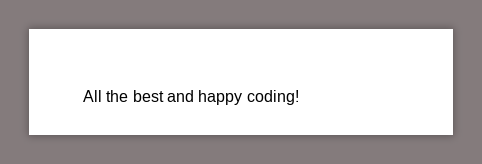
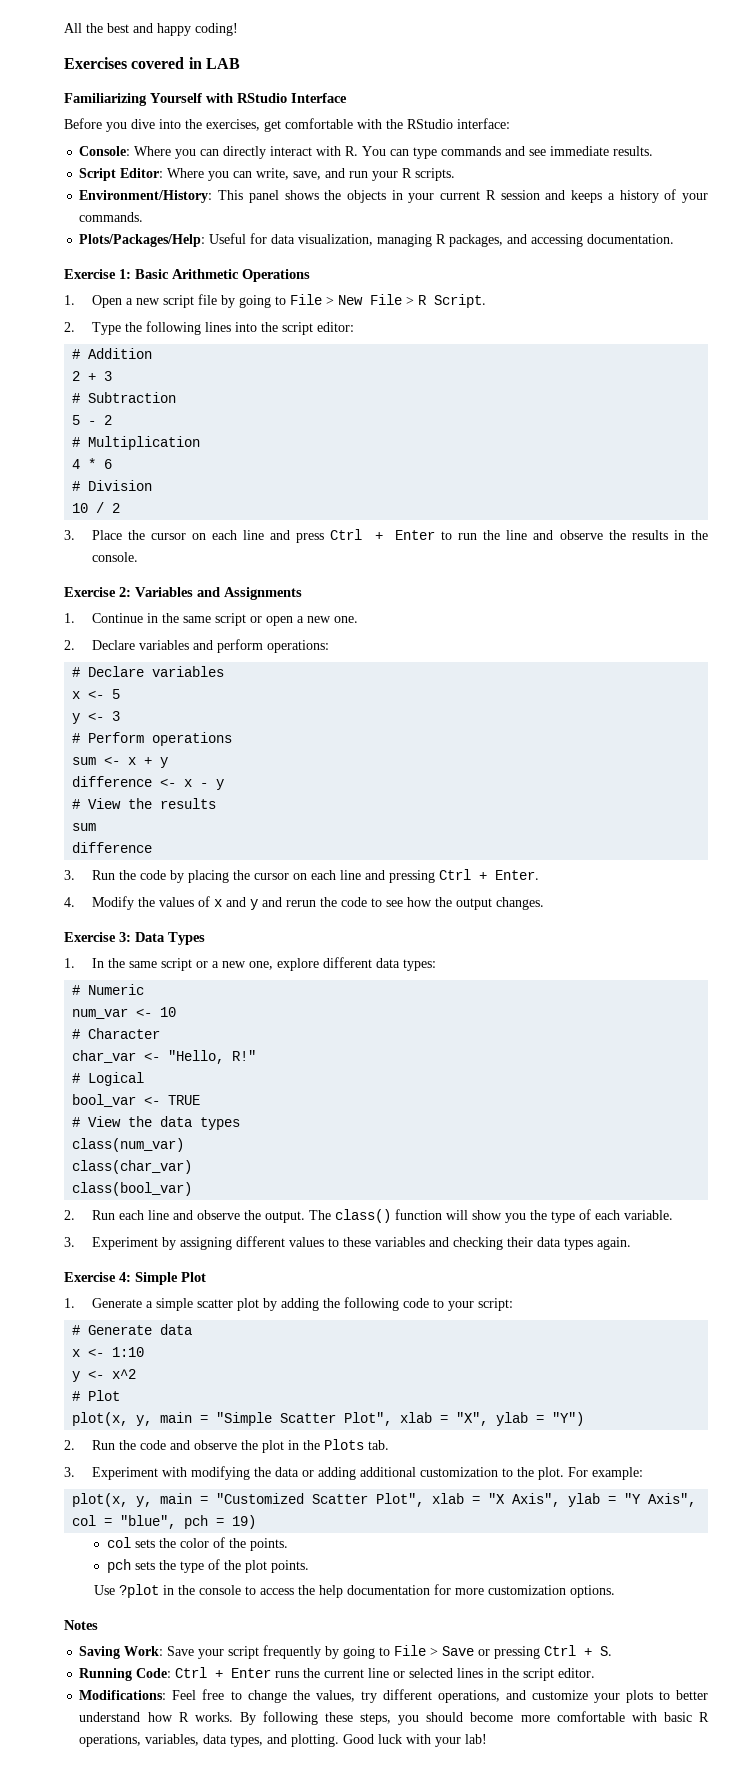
(299, 97) none -> [64,57,240,69] [64,93,347,106] [64,118,510,132] [79,146,654,159] [79,168,456,181] [79,189,709,203] [79,212,144,222] [79,233,675,247] [64,269,310,282] [64,294,486,308] [64,321,354,335] [72,348,153,359] [72,371,113,381] [72,392,177,403] [72,415,113,425] [72,436,201,450] [72,458,113,469] [72,480,153,491] [72,502,121,513] [64,529,709,543] [91,552,138,562] [64,587,302,600] [64,613,358,626] [64,639,329,653] [72,666,225,677] [72,689,121,699] [72,711,121,724] [72,732,233,746] [72,756,169,768] [72,776,225,790] [72,798,217,809] [72,823,97,831] [72,842,153,853] [64,869,539,883] [64,896,544,910] [64,932,205,945] [64,957,436,971] [72,984,145,995] [72,1007,177,1019] [72,1028,161,1039] [72,1050,257,1064] [72,1072,145,1086] [72,1094,201,1107] [72,1116,241,1130] [72,1138,185,1152] [72,1160,193,1174] [72,1182,193,1196] [64,1209,673,1223] [64,1236,631,1250] [64,1272,206,1285] [64,1297,513,1311] [72,1324,193,1335] [72,1347,145,1357] [72,1369,137,1382] [72,1390,121,1401] [72,1412,585,1426] [64,1439,389,1453] [64,1466,643,1480] [72,1493,697,1507] [72,1515,257,1529] [106,1537,288,1551] [106,1559,309,1573] [94,1584,616,1598] [64,1620,98,1630] [79,1645,613,1659] [79,1667,596,1681] [79,1689,708,1703] [79,1711,710,1725] [79,1734,488,1747] // Exercises covered in LAB // Familiarizing Yourself with RStudio Interface // Before you dive into the exercises, get comfortable with the RStudio interface: // Console: Where you can directly interact with R. You can type commands and see immediate results. // Script Editor: Where you can write, save, and run your R scripts. // Environment/History: This panel shows the objects in your current R session and keeps a history of your commands. // Plots/Packages/Help: Useful for data visualization, managing R packages, and accessing documentation. // Exercise 1: Basic Arithmetic Operations // 1. Open a new script file by going to File > New File > R Script. // 2. Type the following lines into the script editor: // # Addition // 2 + 3 // # Subtraction // 5 - 2 // # Multiplication // 4 * 6 // # Division // 10 / 2 // 3. Place the cursor on each line and press Ctrl + Enter to run the line and observe the results in the console. // Exercise 2: Variables and Assignments // 1. Continue in the same script or open a new one. // 2. Declare variables and perform operations: // # Declare variables // x <- 5 // y <- 3 // # Perform operations // sum <- x + y // difference <- x - y // # View the results // sum // difference // 3. Run the code by placing the cursor on each line and pressing Ctrl + Enter. // 4. Modify the values of x and y and rerun the code to see how the output changes. // Exercise 3: Data Types // 1. In the same script or a new one, explore different data types: // # Numeric // num_var <- 10 // # Character // char_var <- "Hello, R!" // # Logical // bool_var <- TRUE // # View the data types // class(num_var) // class(char_var) // class(bool_var) // 2. Run each line and observe the output. The class() function will show you the type of each variable. // 3. Experiment by assigning different values to these variables and checking their data types again. // Exercise 4: Simple Plot // 1. Generate a simple scatter plot by adding the following code to your script: // # Generate data // x <- 1:10 // y <- x^2 // # Plot // plot(x, y, main = "Simple Scatter Plot", xlab = "X", ylab = "Y") // 2. Run the code and observe the plot in the Plots tab. // 3. Experiment with modifying the data or adding additional customization to the plot. For example: // plot(x, y, main = "Customized Scatter Plot", xlab = "X Axis", ylab = "Y Axis", col = "blue", pch = 19) // col sets the color of the points. // pch sets the type of the plot points. // Use ?plot in the console to access the help documentation for more customization options. // Notes // Saving Work: Save your script frequently by going to File > Save or pressing Ctrl + S. // Running Code: Ctrl + Enter runs the current line or selected lines in the script editor. // Modifications: Feel free to change the values, try different operations, and customize your plots to better understand how R works. By following these steps, you should become more comfortable with basic R operations, variables, data types, and plotting. Good luck with your lab!

